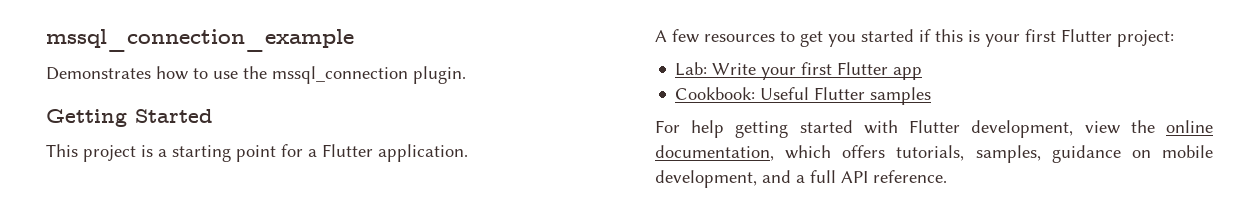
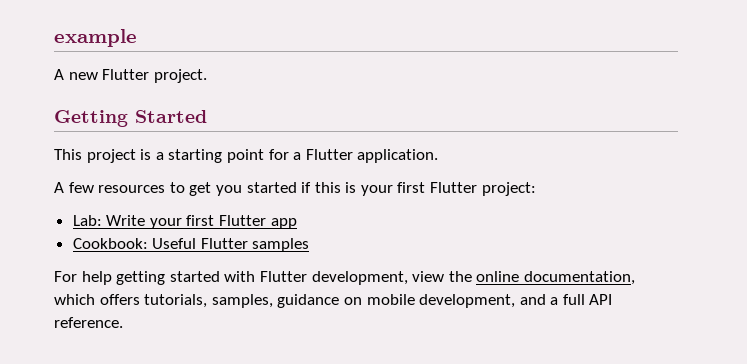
[46,29,354,52] [46,66,466,84] mssql_connection_example // Demonstrates how to use the mssql_connection plugin. -> [54,29,137,47] [54,69,207,83] example // A new Flutter project.

